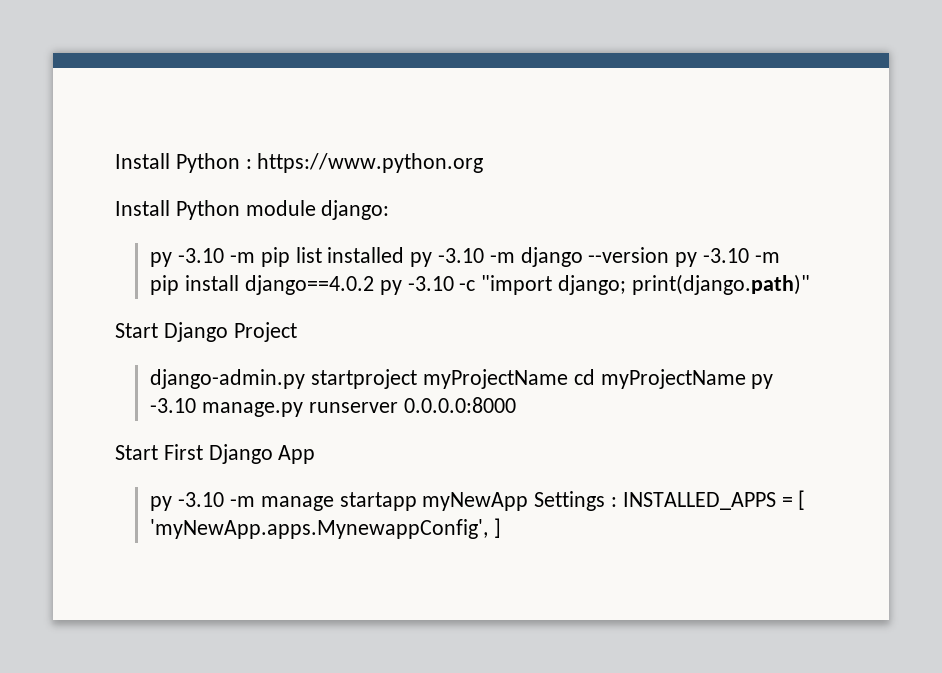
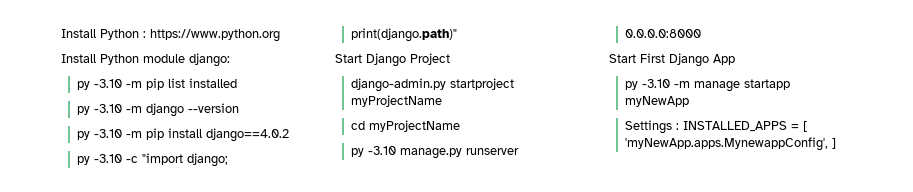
(405, 255) none -> (237, 83) //
(670, 255) none -> (239, 108) //
(374, 285) none -> (289, 135) //
(568, 379) none -> (442, 101) //
(746, 379) none -> (460, 126) //
(529, 501) none -> (689, 101) //

